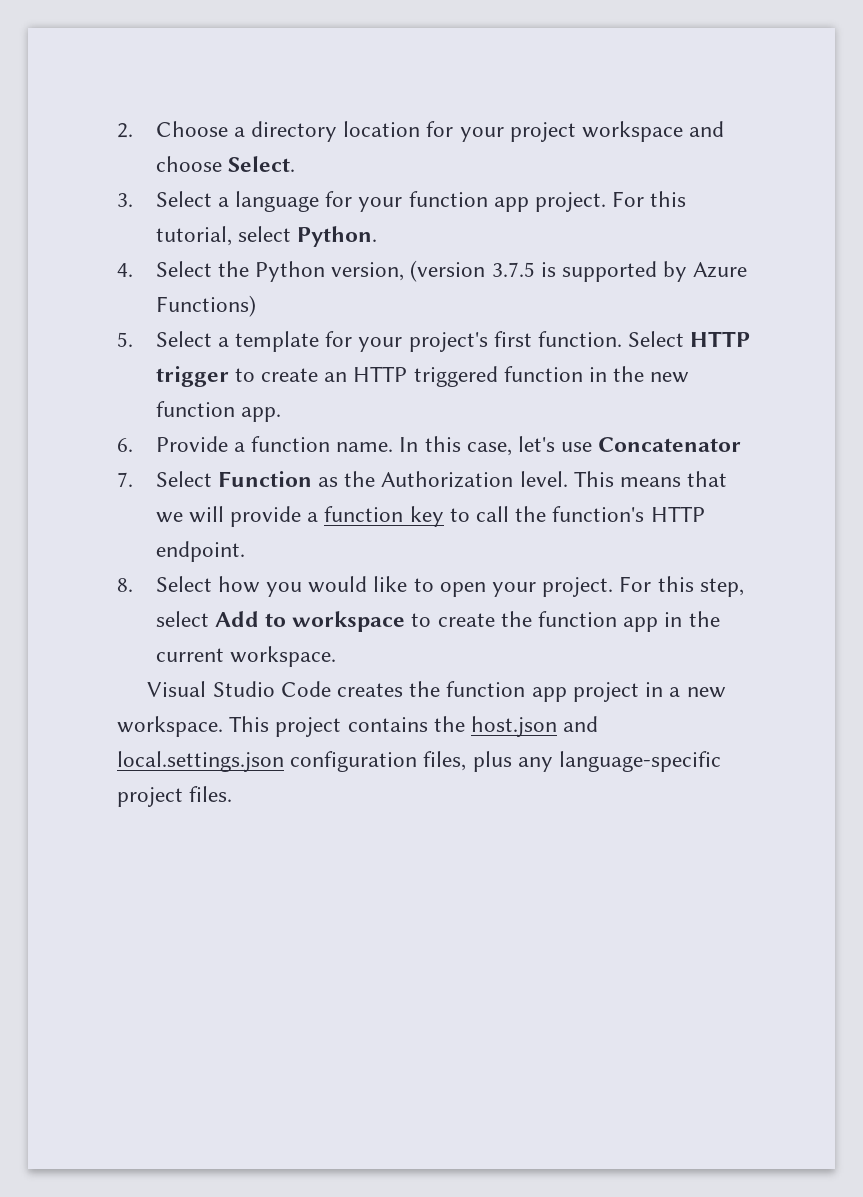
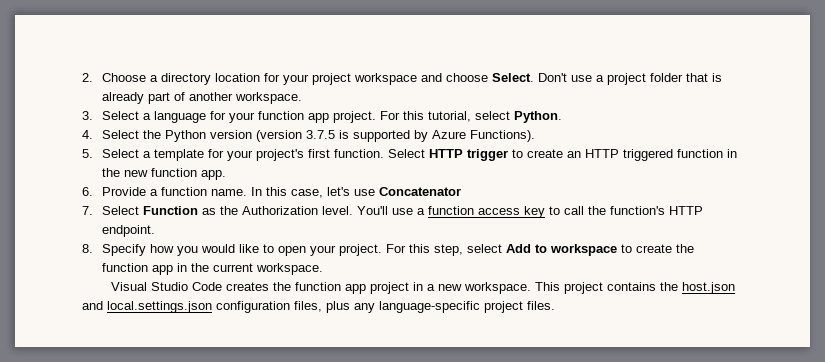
(295, 164) none -> [537,73,722,85] [101,92,302,104] Don't use a project folder that is already part of another workspace.
[331,262,405,281] version, -> [209,130,252,139] version
[155,295,256,317] Functions) -> [469,130,535,142] Functions).
[573,471,728,487] [155,506,404,527] This means that we will provide a function -> [356,206,520,215] You'll use a function access
[155,576,212,592] Select -> [101,244,146,256] Specify

